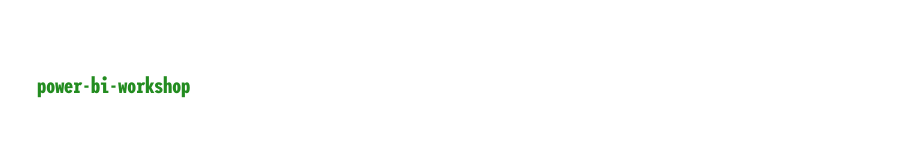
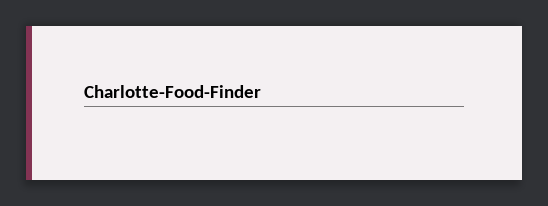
[37,76,190,98] power-bi-workshop -> [84,85,261,98] Charlotte-Food-Finder

